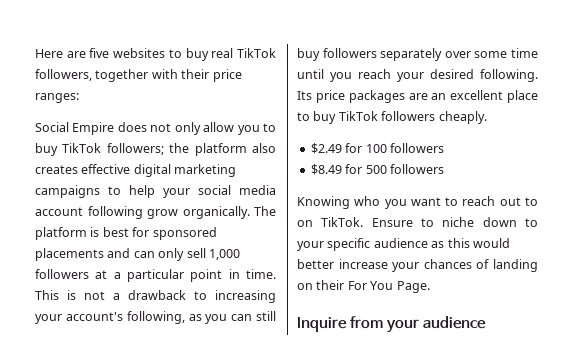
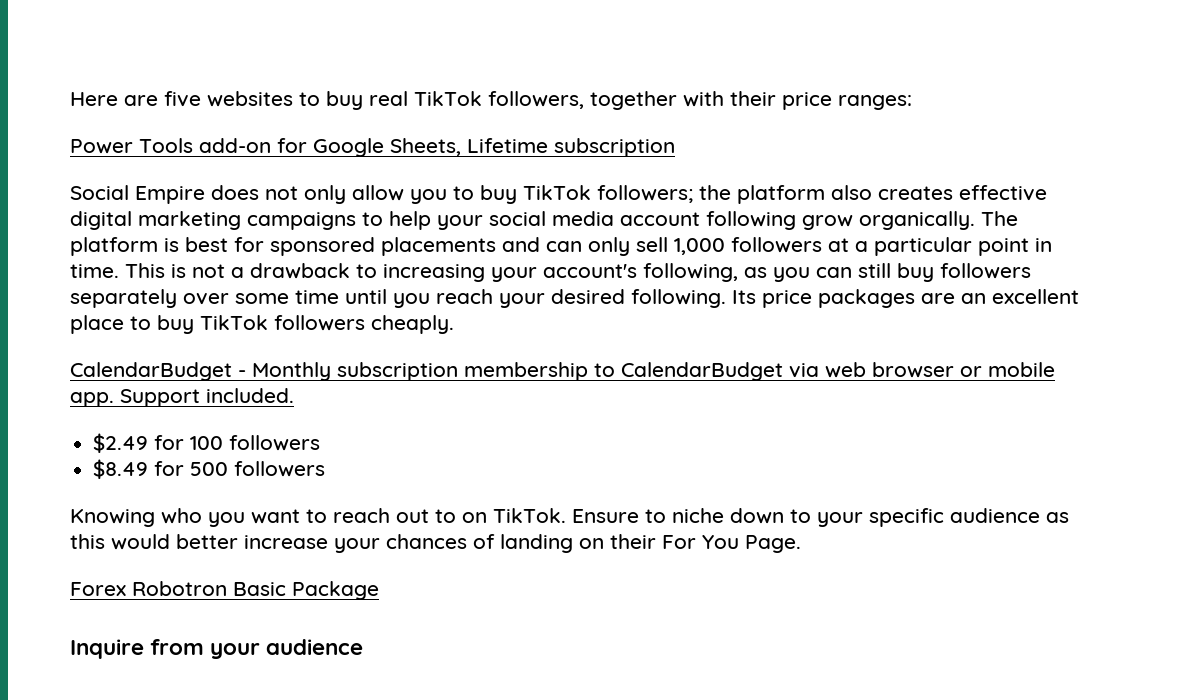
(79, 98) none -> [70,138,675,157] // Power Tools add-on for Google Sheets, Lifetime subscription
(487, 117) none -> [70,362,1055,381] [70,388,294,407] // CalendarBudget - Monthly subscription membership to CalendarBudget via web browser or mobile app. Support included.
(430, 287) none -> [70,581,379,600] // Forex Robotron Basic Package

